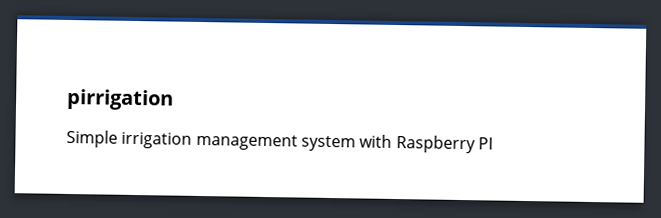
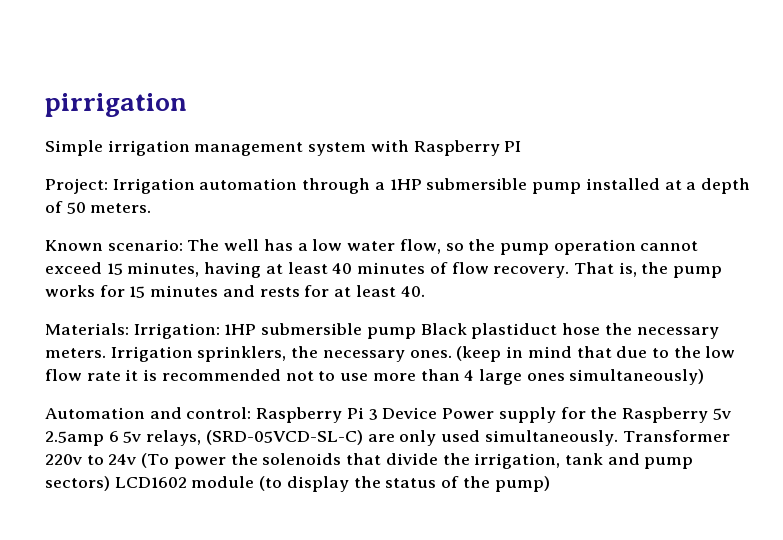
(493, 143) none -> [45,178,750,194] [45,201,152,214] [45,239,699,255] [45,262,723,278] [45,285,425,298] [45,323,719,339] [45,346,736,362] [45,369,705,385] [45,407,731,423] [45,430,730,446] [45,453,694,469] [45,476,550,492] // Project: Irrigation automation through a 1HP submersible pump installed at a depth of 50 meters. // Known scenario: The well has a low water flow, so the pump operation cannot exceed 15 minutes, having at least 40 minutes of flow recovery. That is, the pump works for 15 minutes and rests for at least 40. // Materials: Irrigation: 1HP submersible pump Black plastiduct hose the necessary meters. Irrigation sprinklers, the necessary ones. (keep in mind that due to the low flow rate it is recommended not to use more than 4 large ones simultaneously) // Automation and control: Raspberry Pi 3 Device Power supply for the Raspberry 5v 2.5amp 6 5v relays, (SRD-05VCD-SL-C) are only used simultaneously. Transformer 220v to 24v (To power the solenoids that divide the irrigation, tank and pump sectors) LCD1602 module (to display the status of the pump)

